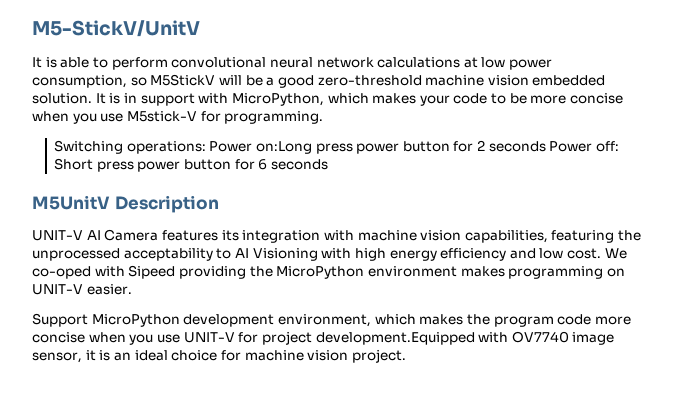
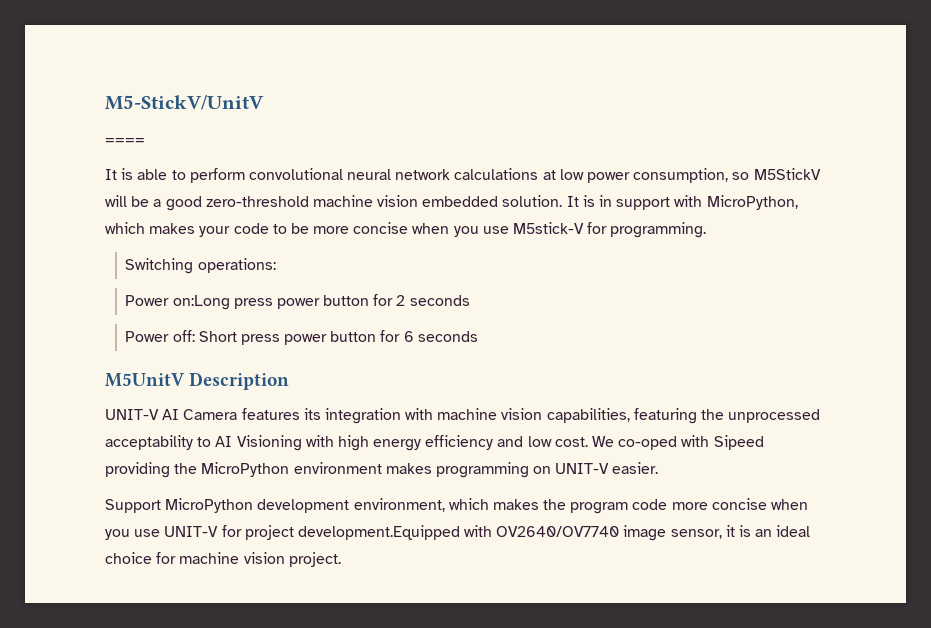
(200, 28) none -> [105,138,145,144] // ====
(206, 147) none -> (276, 265) //
(546, 146) none -> (470, 300) //
[511,331,569,343] OV7740 -> [496,526,620,537] OV2640/OV7740

